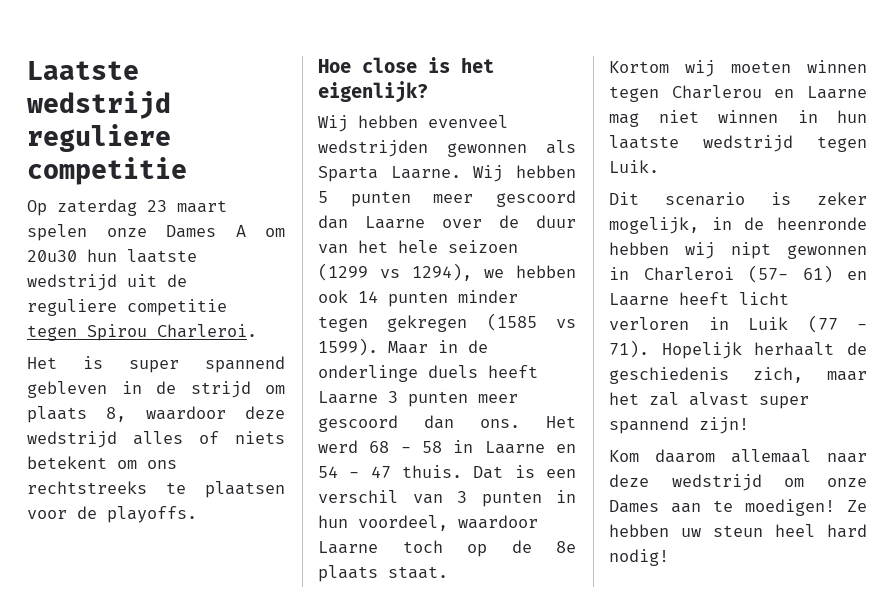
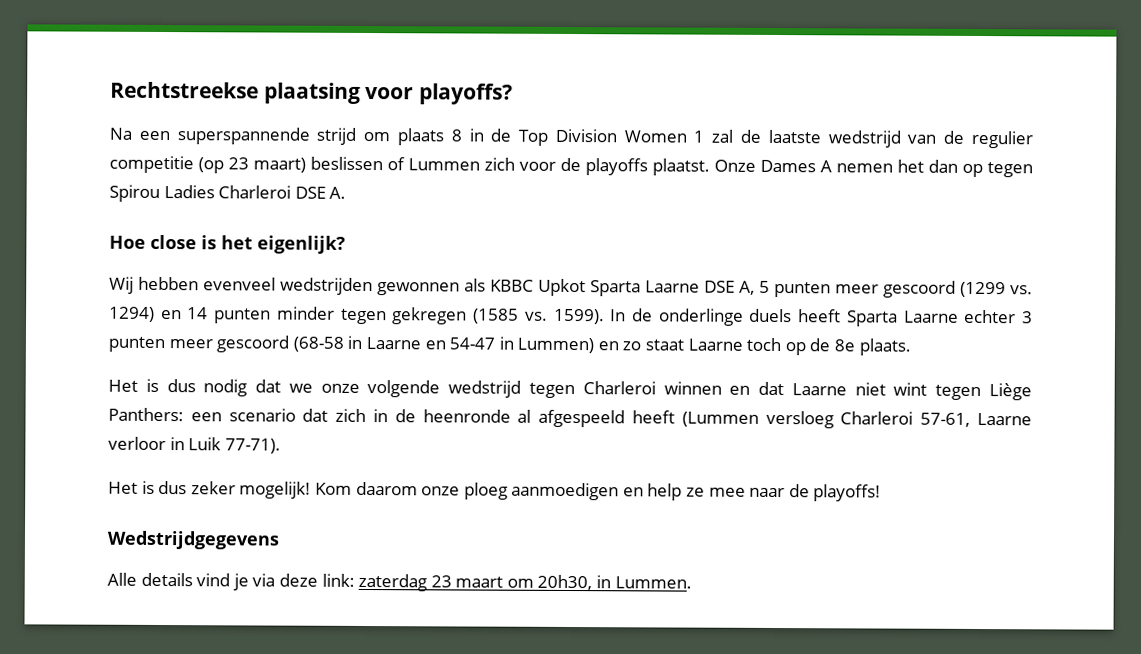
[27,61,139,80] [27,91,171,119] [27,124,171,152] [27,157,187,185] [27,199,227,216] [27,224,285,241] [27,249,197,263] [27,274,187,291] [27,299,227,316] [27,324,257,341] [27,356,285,373] [27,381,285,398] [27,406,285,423] [27,431,285,448] [27,456,177,469] [27,481,285,498] [27,506,197,523] Laatste wedstrijd reguliere competitie // Op zaterdag 23 maart spelen onze Dames A om 20u30 hun laatste wedstrijd uit de reguliere competitie tegen Spirou Charleroi. // Het is super spannend gebleven in de strijd om plaats 8, waardoor deze wedstrijd alles of niets betekent om ons rechtstreeks te plaatsen voor de playoffs. -> [110,81,513,105] [109,127,1033,149] [109,155,1033,178] [109,184,347,202] Rechtstreekse plaatsing voor playoffs? // Na een superspannende strijd om plaats 8 in de Top Division Women 1 zal de laatste wedstrijd van de regulier competitie (op 23 maart) beslissen of Lummen zich voor de playoffs plaatst. Onze Dames A nemen het dan op tegen Spirou Ladies Charleroi DSE A.
[318,165,576,182] [318,190,576,207] [318,215,576,229] [318,240,518,254] [318,263,576,281] [318,290,348,303] Sparta Laarne. Wij hebben 5 punten meer gescoord dan Laarne over de duur van het hele seizoen (1299 vs 1294), we hebben ook -> [490,278,1033,298] [109,306,182,322] KBBC Upkot Sparta Laarne DSE A, 5 punten meer gescoord (1299 vs. 1294) en
[556,319,576,328] [318,338,458,356] vs 1599). Maar in -> [524,308,627,325] vs. 1599). In
[318,391,378,404] Laarne -> [846,309,1017,327] Sparta Laarne echter
[424,415,576,429] [318,440,576,454] [318,465,576,479] [318,490,576,507] [318,515,538,531] dan ons. Het werd 68 - 58 in Laarne en 54 - 47 thuis. Dat is een verschil van 3 punten in hun voordeel, waardoor -> [292,335,685,354] (68-58 in Laarne en 54-47 in Lummen) en zo staat
[318,565,448,582] [609,60,867,77] [609,85,867,102] [609,110,867,127] [609,135,867,152] [609,160,659,173] [609,192,867,206] [609,217,867,234] [609,242,867,259] [609,265,867,283] [609,292,789,306] [609,315,867,333] [609,340,867,359] [609,367,867,384] [609,392,809,409] [609,417,749,434] [609,449,867,463] [609,474,867,491] [609,499,867,516] [609,524,867,538] [609,549,669,566] plaats staat. // Kortom wij moeten winnen tegen Charlerou en Laarne mag niet winnen in hun laatste wedstrijd tegen Luik. // Dit scenario is zeker mogelijk, in de heenronde hebben wij nipt gewonnen in Charleroi (57- 61) en Laarne heeft licht verloren in Luik (77 - 71). Hopelijk herhaalt de geschiedenis zich, maar het zal alvast super spannend zijn! // Kom daarom allemaal naar deze wedstrijd om onze Dames aan te moedigen! Ze hebben uw steun heel hard nodig! -> [858,338,911,356] [108,378,1033,401] [108,407,1032,429] [108,436,281,454] [108,480,882,502] [107,530,279,550] [107,572,692,592] plaats. // Het is dus nodig dat we onze volgende wedstrijd tegen Charleroi winnen en dat Laarne niet wint tegen Liège Panthers: een scenario dat zich in de heenronde al afgespeeld heeft (Lummen versloeg Charleroi 57-61, Laarne verloor in Luik 77-71). // Het is dus zeker mogelijk! Kom daarom onze ploeg aanmoedigen en help ze mee naar de playoffs! // Wedstrijdgegevens // Alle details vind je via deze link: zaterdag 23 maart om 20h30, in Lummen.

